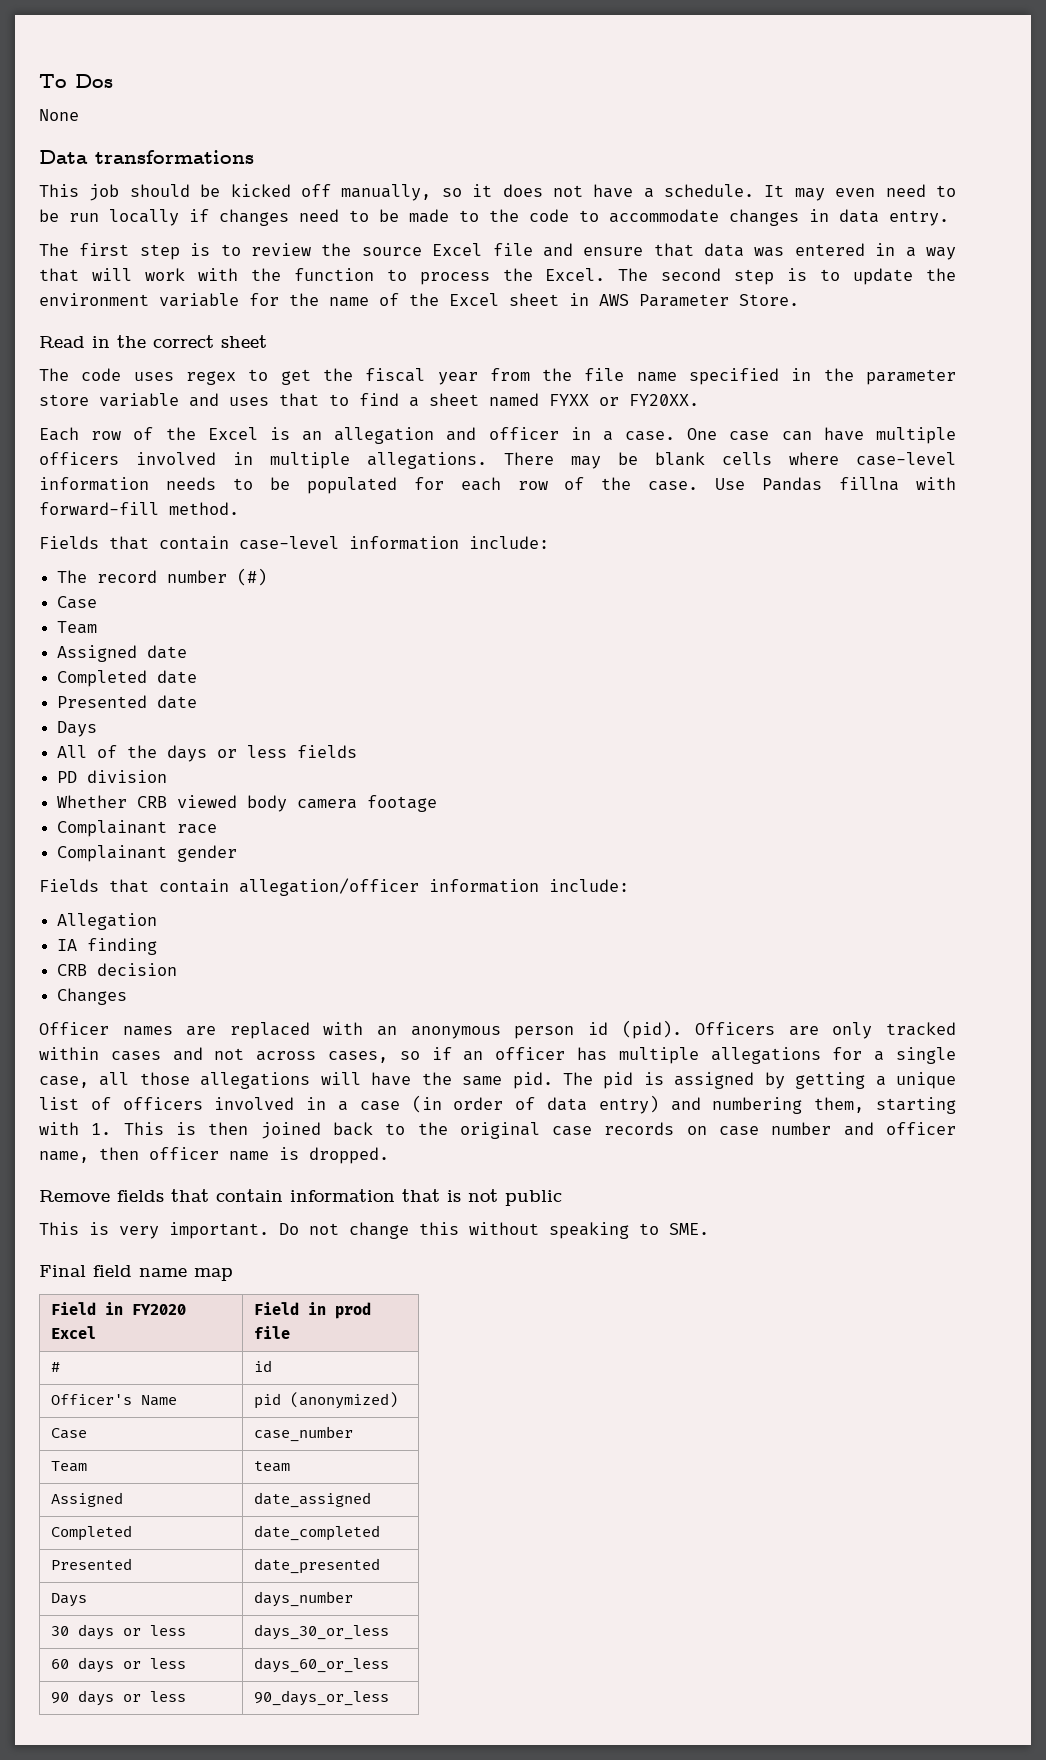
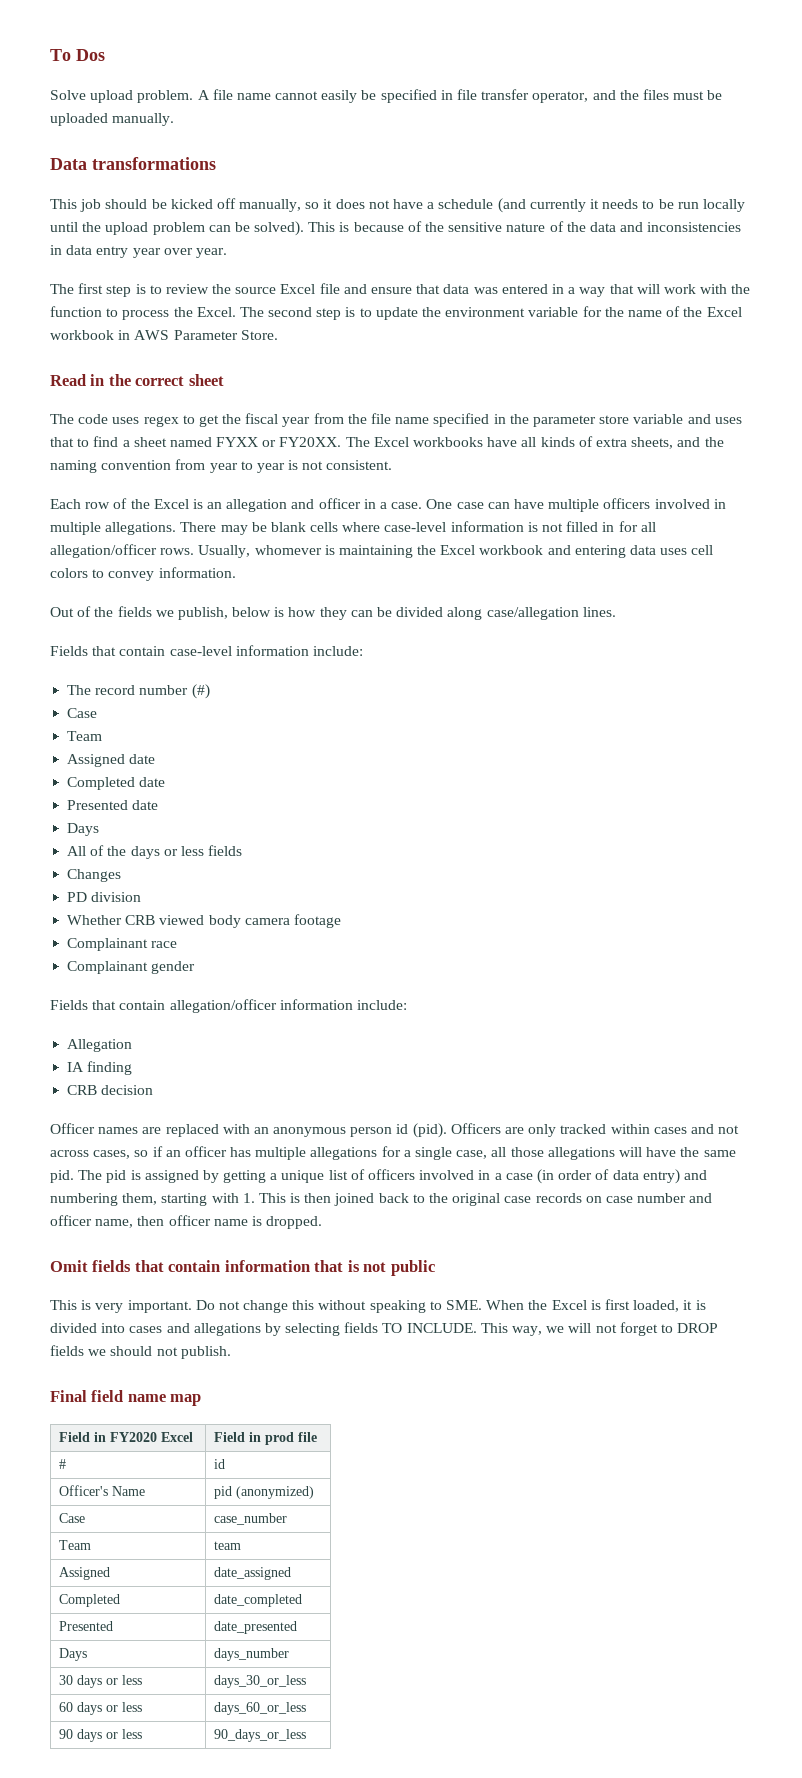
[39,109,79,121] // None -> [50,89,723,103] [50,113,175,126] // Solve upload problem. A file name cannot easily be specified in file transfer operator, and the files must be uploaded manually.
[664,184,957,201] [39,209,949,226] schedule. It may even need to be run locally if changes need to be made to the code to accommodate changes in data entry. -> [438,198,745,213] [50,221,742,236] [50,245,227,258] schedule (and currently it needs to be run locally until the upload problem can be solved). This is because of the sensitive nature of the data and inconsistencies in data entry year over year.
[509,293,559,306] sheet -> [50,330,114,340] workbook
(699, 400) none -> [345,436,724,449] [50,459,393,473] The Excel workbooks have all kinds of extra sheets, and the naming convention from year to year is not consistent.
[165,477,957,494] [39,502,239,516] needs to be populated for each row of the case. Use Pandas fillna with forward-fill method. -> [527,521,656,532] [50,544,714,558] [50,567,236,581] [50,606,616,620] is not filled in for all allegation/officer rows. Usually, whomever is maintaining the Excel workbook and entering data uses cell colors to convey information. // Out of the fields we publish, below is how they can be divided along case/allegation lines.
(358, 751) none -> [67,869,122,882] // Changes
[57,988,128,1005] // Changes -> (154, 1090) none
[39,1190,110,1202] Remove -> [50,1260,88,1272] Omit
(709, 1229) none -> [486,1299,706,1312] [50,1322,719,1336] [50,1345,231,1359] When the Excel is first loaded, it is divided into cases and allegations by selecting fields TO INCLUDE. This way, we will not forget to DROP fields we should not publish.

